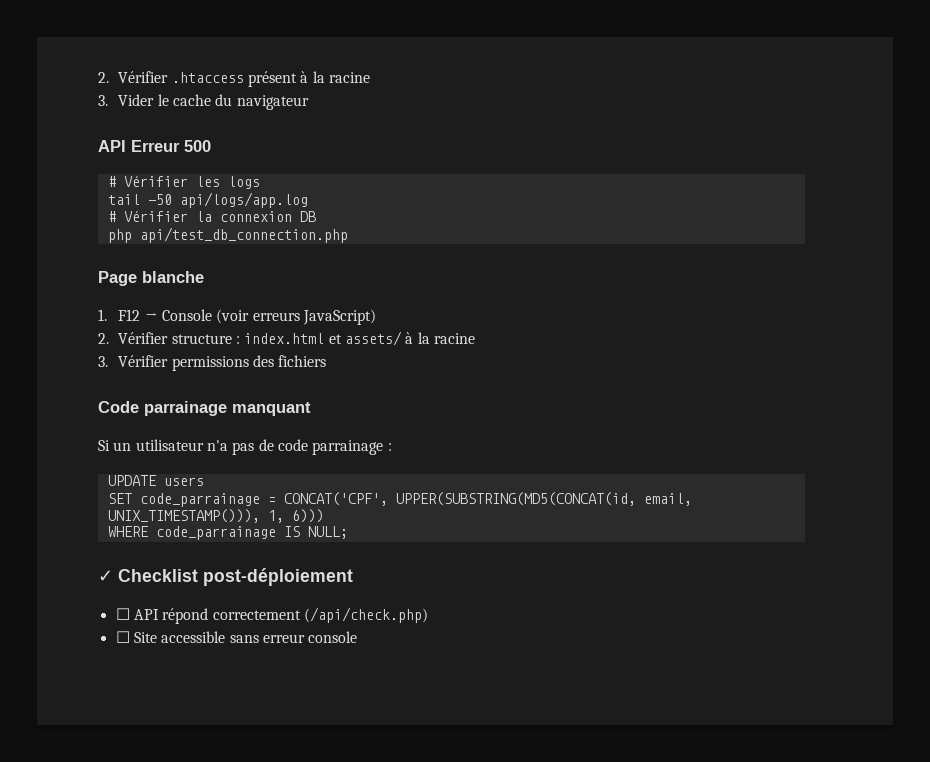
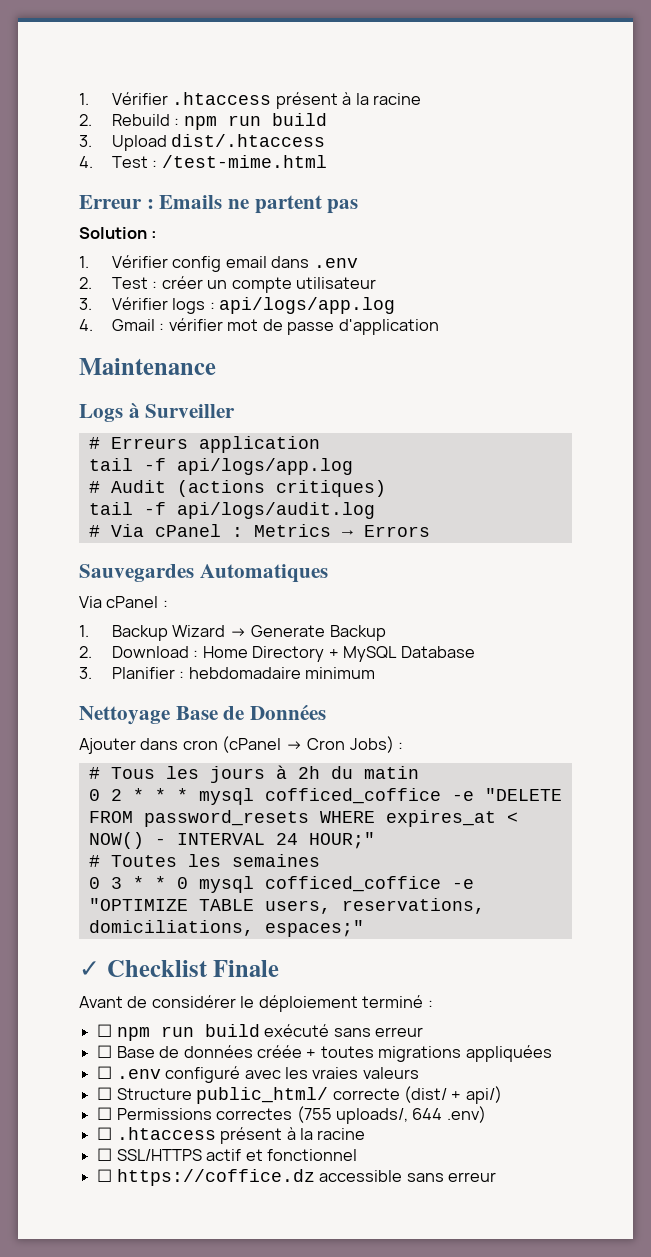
[98,72,109,83] 2. -> [79,93,89,105] 1.
[98,94,309,110] [98,140,211,152] [107,175,260,189] [107,194,172,205] 3. Vider le cache du navigateur // API Erreur 500 // # Vérifier les logs // tail -50 -> [79,113,327,130] [79,134,326,151] [79,155,327,168] [79,195,359,214] [79,227,158,239] [79,255,358,272] [79,276,377,293] [79,297,396,314] [79,318,439,335] [79,358,216,375] [79,402,236,422] [88,436,320,453] [88,458,166,471] 2. Rebuild : npm run build // 3. Upload dist/.htaccess // 4. Test : /test-mime.html // Erreur : Emails ne partent pas // Solution : // 1. Vérifier config email dans .env // 2. Test : créer un compte utilisateur // 3. Vérifier logs : api/logs/app.log // 4. Gmail : vérifier mot de passe d'application // Maintenance // Logs à Surveiller // # Erreurs application // tail -f
[123,210,316,222] [107,227,348,243] [98,271,204,286] [98,309,376,325] [98,331,475,346] [98,355,327,371] [98,401,311,416] [98,439,392,455] [107,475,204,486] [107,492,692,507] [107,509,324,523] [107,526,348,540] [98,568,353,586] [115,607,428,624] [115,631,157,643] Vérifier la connexion DB // php api/test_db_connection.php // Page blanche // 1. F12 → Console (voir erreurs JavaScript) // 2. Vérifier structure : index.html et assets/ à la racine // 3. Vérifier permissions des fichiers // Code parrainage manquant // Si un utilisateur n'a pas de code parrainage : // UPDATE users // SET code_parrainage = CONCAT('CPF', UPPER(SUBSTRING(MD5(CONCAT(id, email, UNIX_TIMESTAMP())), 1, 6))) // WHERE code_parrainage IS NULL; // ✓ Checklist post-déploiement // ☐ API répond correctement (/api/check.php) // ☐ Site -> [110,480,386,497] [88,502,375,519] [88,524,430,537] [79,564,328,583] [79,596,168,608] [79,625,386,641] [79,646,475,662] [79,667,376,679] [79,704,327,725] [79,736,404,754] [88,765,419,783] [88,788,562,805] [88,810,518,827] [88,832,375,849] [88,854,320,867] [88,876,474,893] [88,898,485,914] [88,920,364,937] [79,960,280,977] [79,995,433,1012] [97,1024,423,1041] [97,1045,552,1062] [97,1066,419,1083] [97,1086,502,1104] [97,1106,486,1124] [97,1127,366,1144] [97,1148,357,1161] [97,1169,315,1186] Audit (actions critiques) // tail -f api/logs/audit.log // # Via cPanel : Metrics → Errors // Sauvegardes Automatiques // Via cPanel : // 1. Backup Wizard → Generate Backup // 2. Download : Home Directory + MySQL Database // 3. Planifier : hebdomadaire minimum // Nettoyage Base de Données // Ajouter dans cron (cPanel → Cron Jobs) : // # Tous les jours à 2h du matin // 0 2 * * * mysql cofficed_coffice -e "DELETE FROM password_resets WHERE expires_at < NOW() - INTERVAL 24 HOUR;" // # Toutes les semaines // 0 3 * * 0 mysql cofficed_coffice -e "OPTIMIZE TABLE users, reservations, domiciliations, espaces;" // ✓ Checklist Finale // Avant de considérer le déploiement terminé : // ☐ npm run build exécuté sans erreur // ☐ Base de données créée + toutes migrations appliquées // ☐ .env configuré avec les vraies valeurs // ☐ Structure public_html/ correcte (dist/ + api/) // ☐ Permissions correctes (755 uploads/, 644 .env) // ☐ .htaccess présent à la racine // ☐ SSL/HTTPS actif et fonctionnel // ☐ https://coffice.dz
[308,631,358,643] console -> (496, 1177) none

